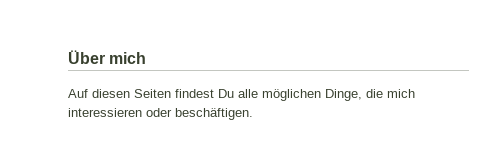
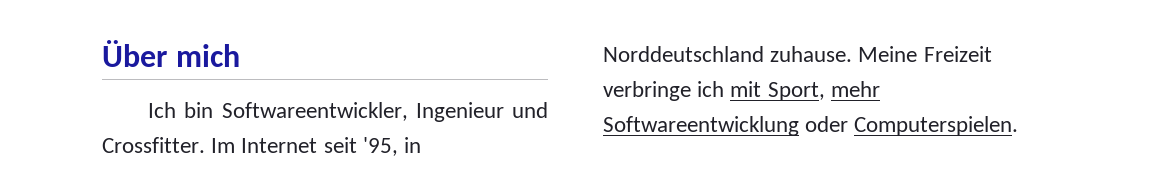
[68,89,415,101] [68,108,253,120] Auf diesen Seiten findest Du alle möglichen Dinge, die mich interessieren oder beschäftigen. -> [148,102,548,122] [102,137,422,156] [603,46,992,62] [603,81,880,101] [603,116,1019,136] Ich bin Softwareentwickler, Ingenieur und Crossfitter. Im Internet seit '95, in Norddeutschland zuhause. Meine Freizeit verbringe ich mit Sport, mehr Softwareentwicklung oder Computerspielen.

